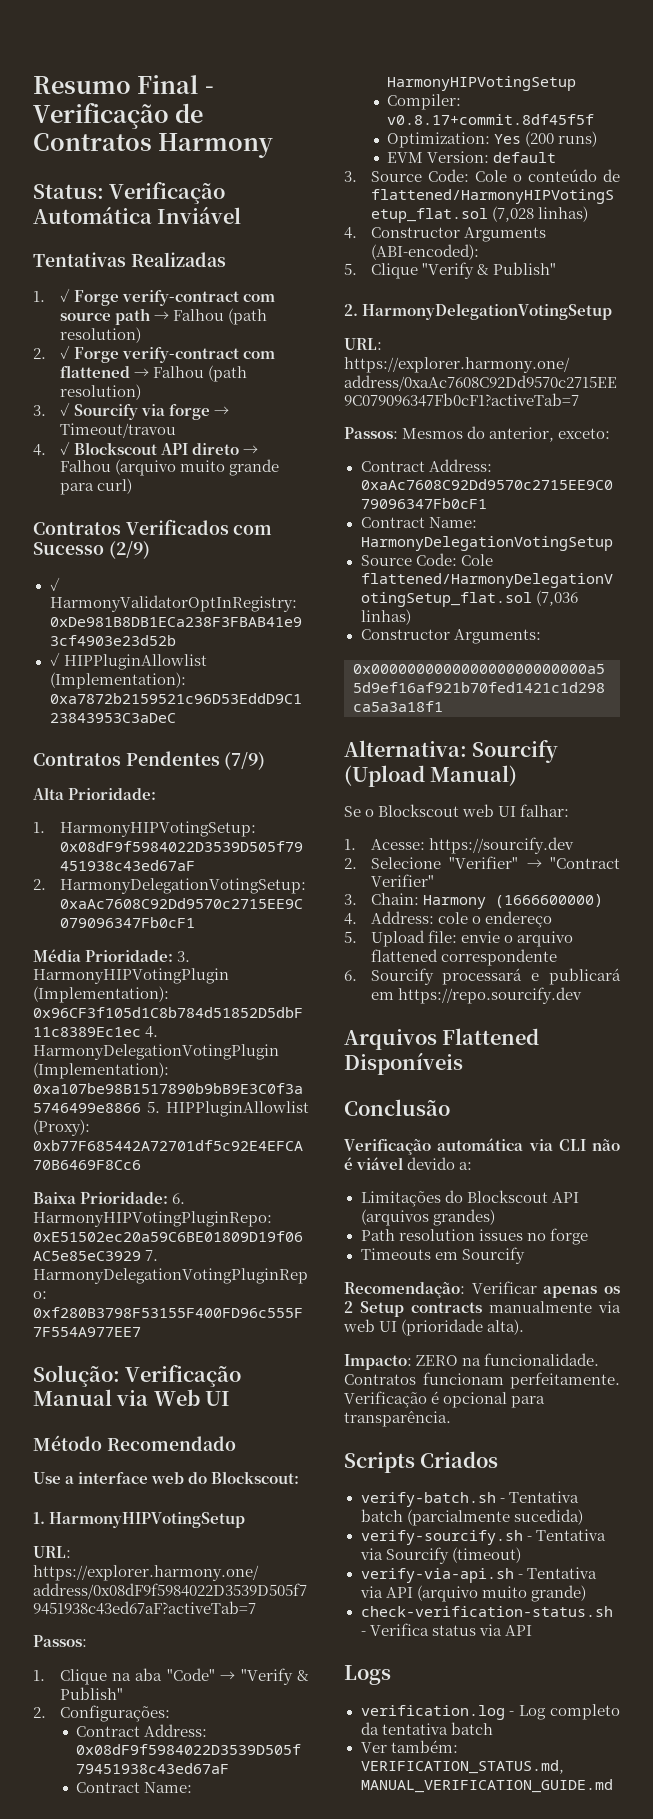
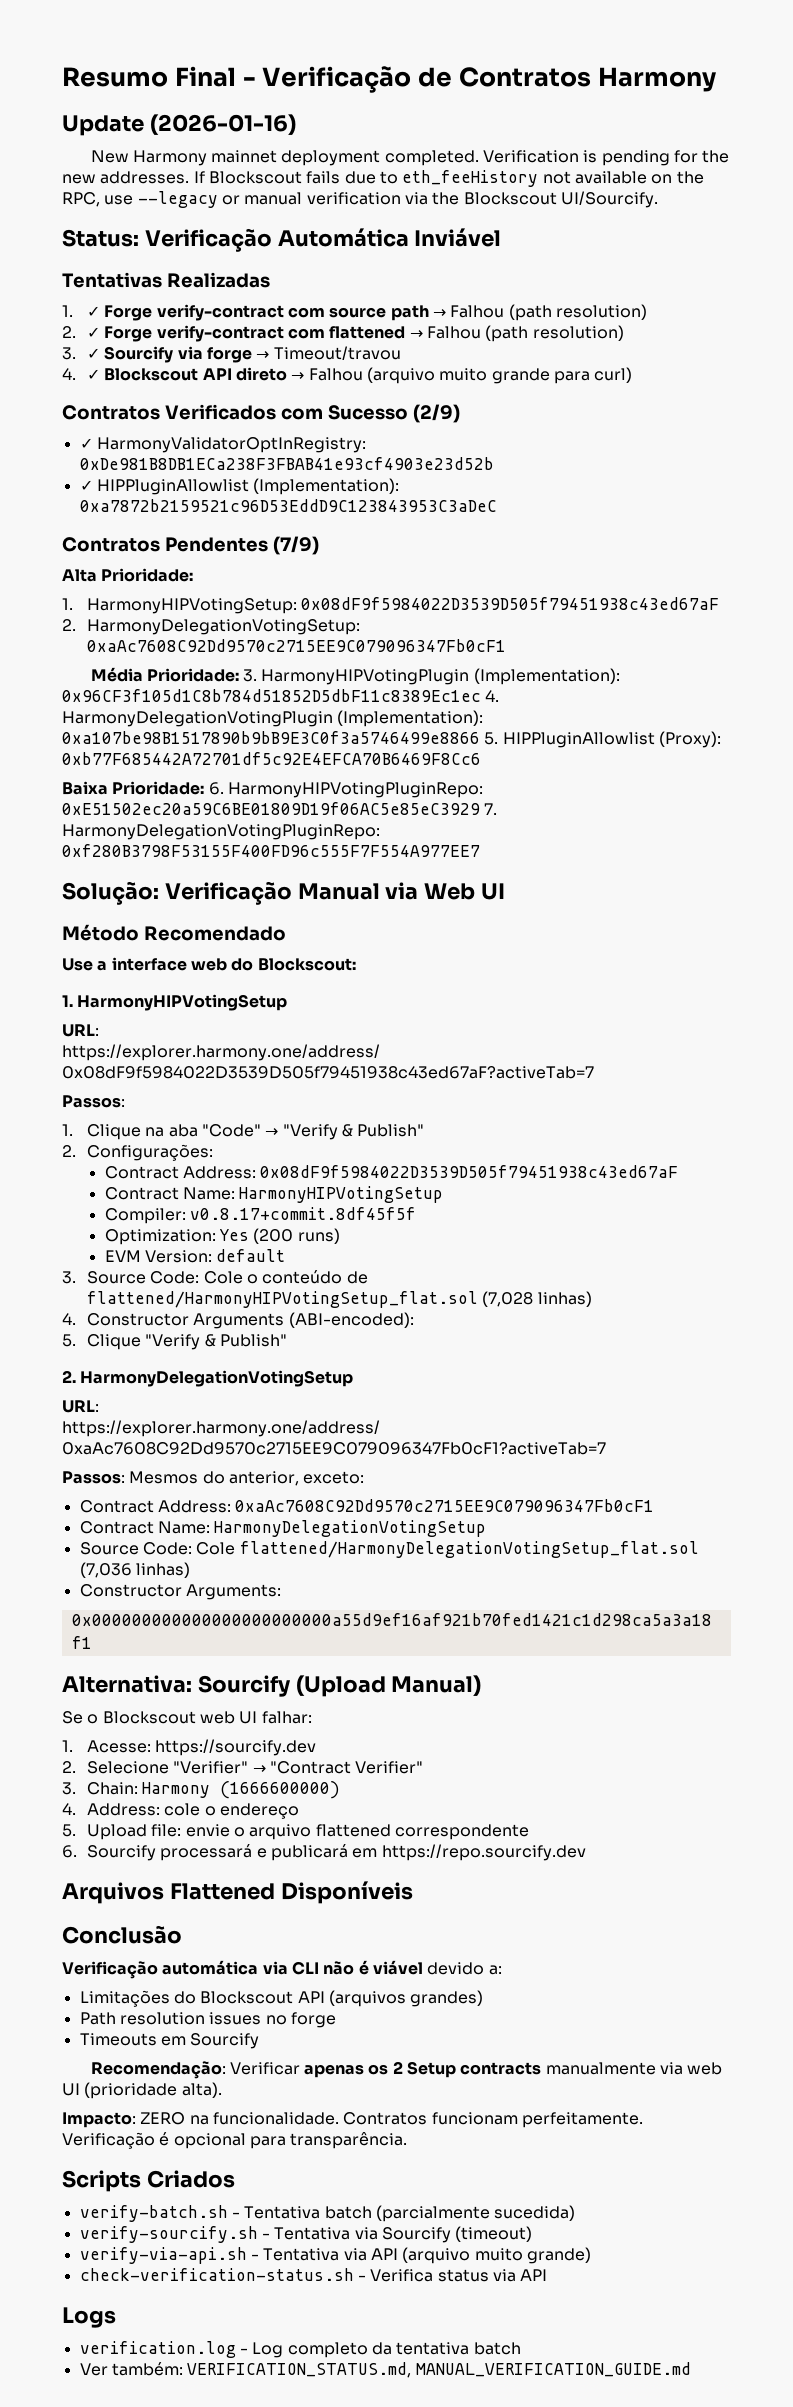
(274, 145) none -> [62,114,296,136] [90,150,730,166] [62,170,704,187] [62,191,658,208] // Update (2026-01-16) // New Harmony mainnet deployment completed. Verification is pending for the new addresses. If Blockscout fails due to eth_feeHistory not available on the RPC, use --legacy or manual verification via the Blockscout UI/Sourcify.

